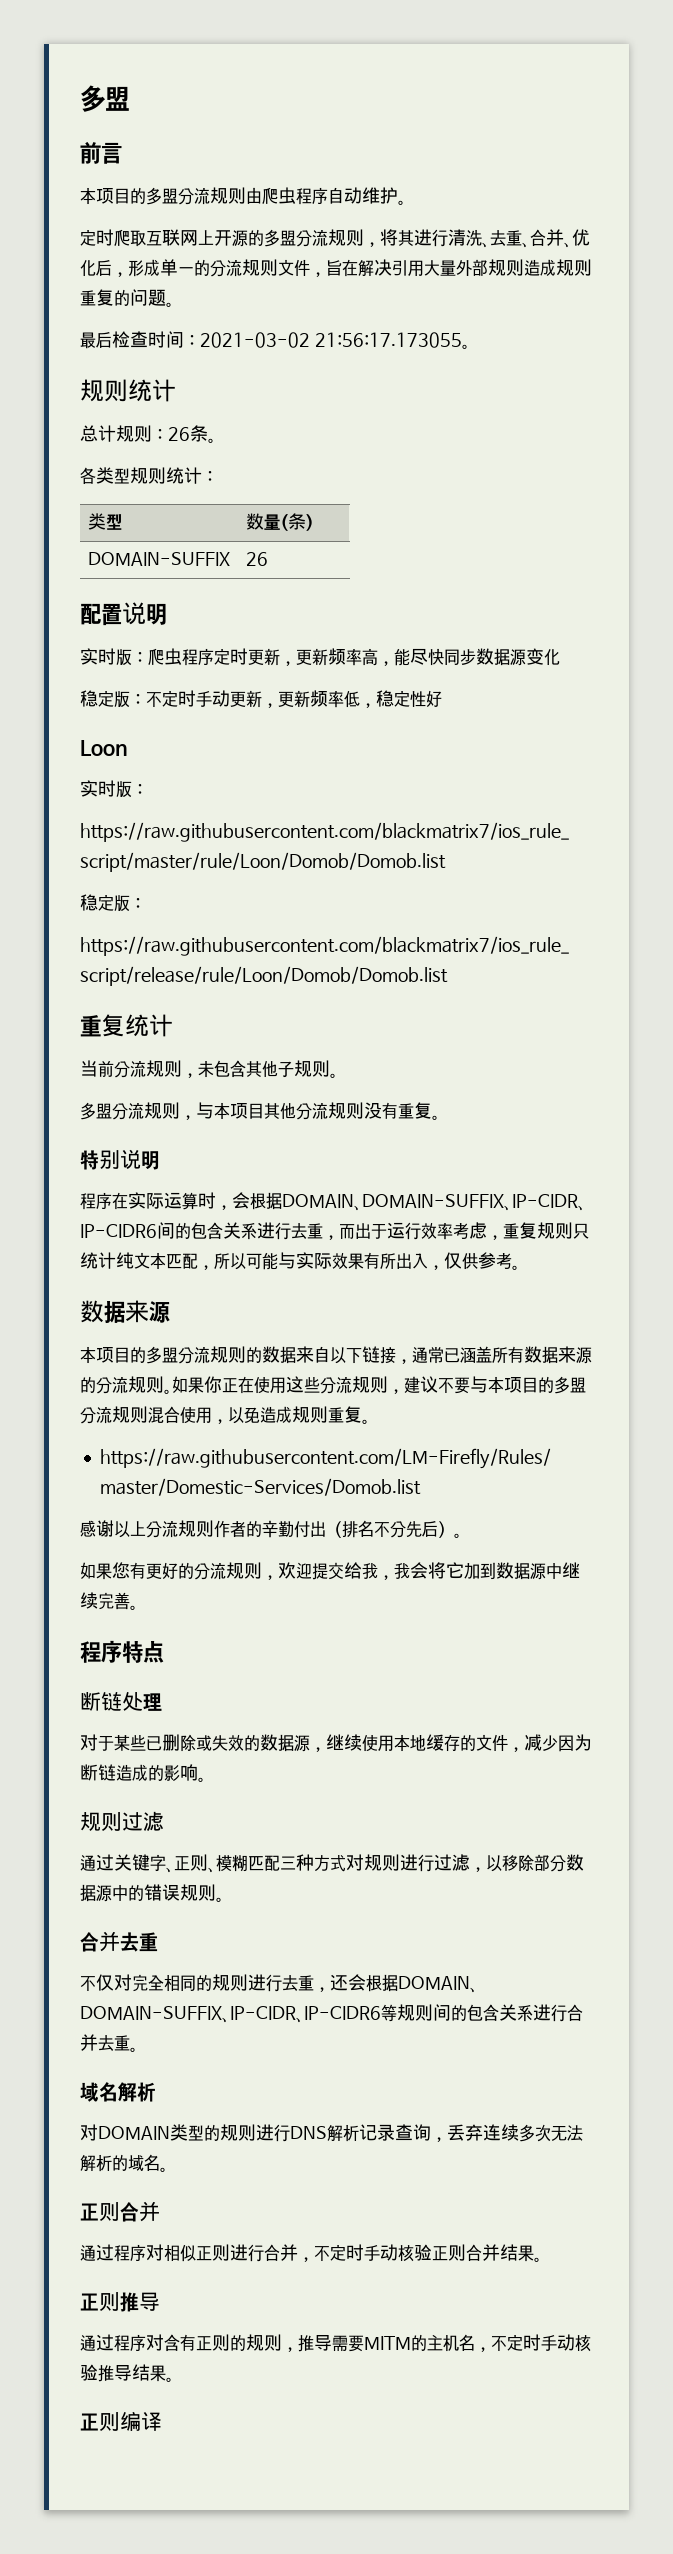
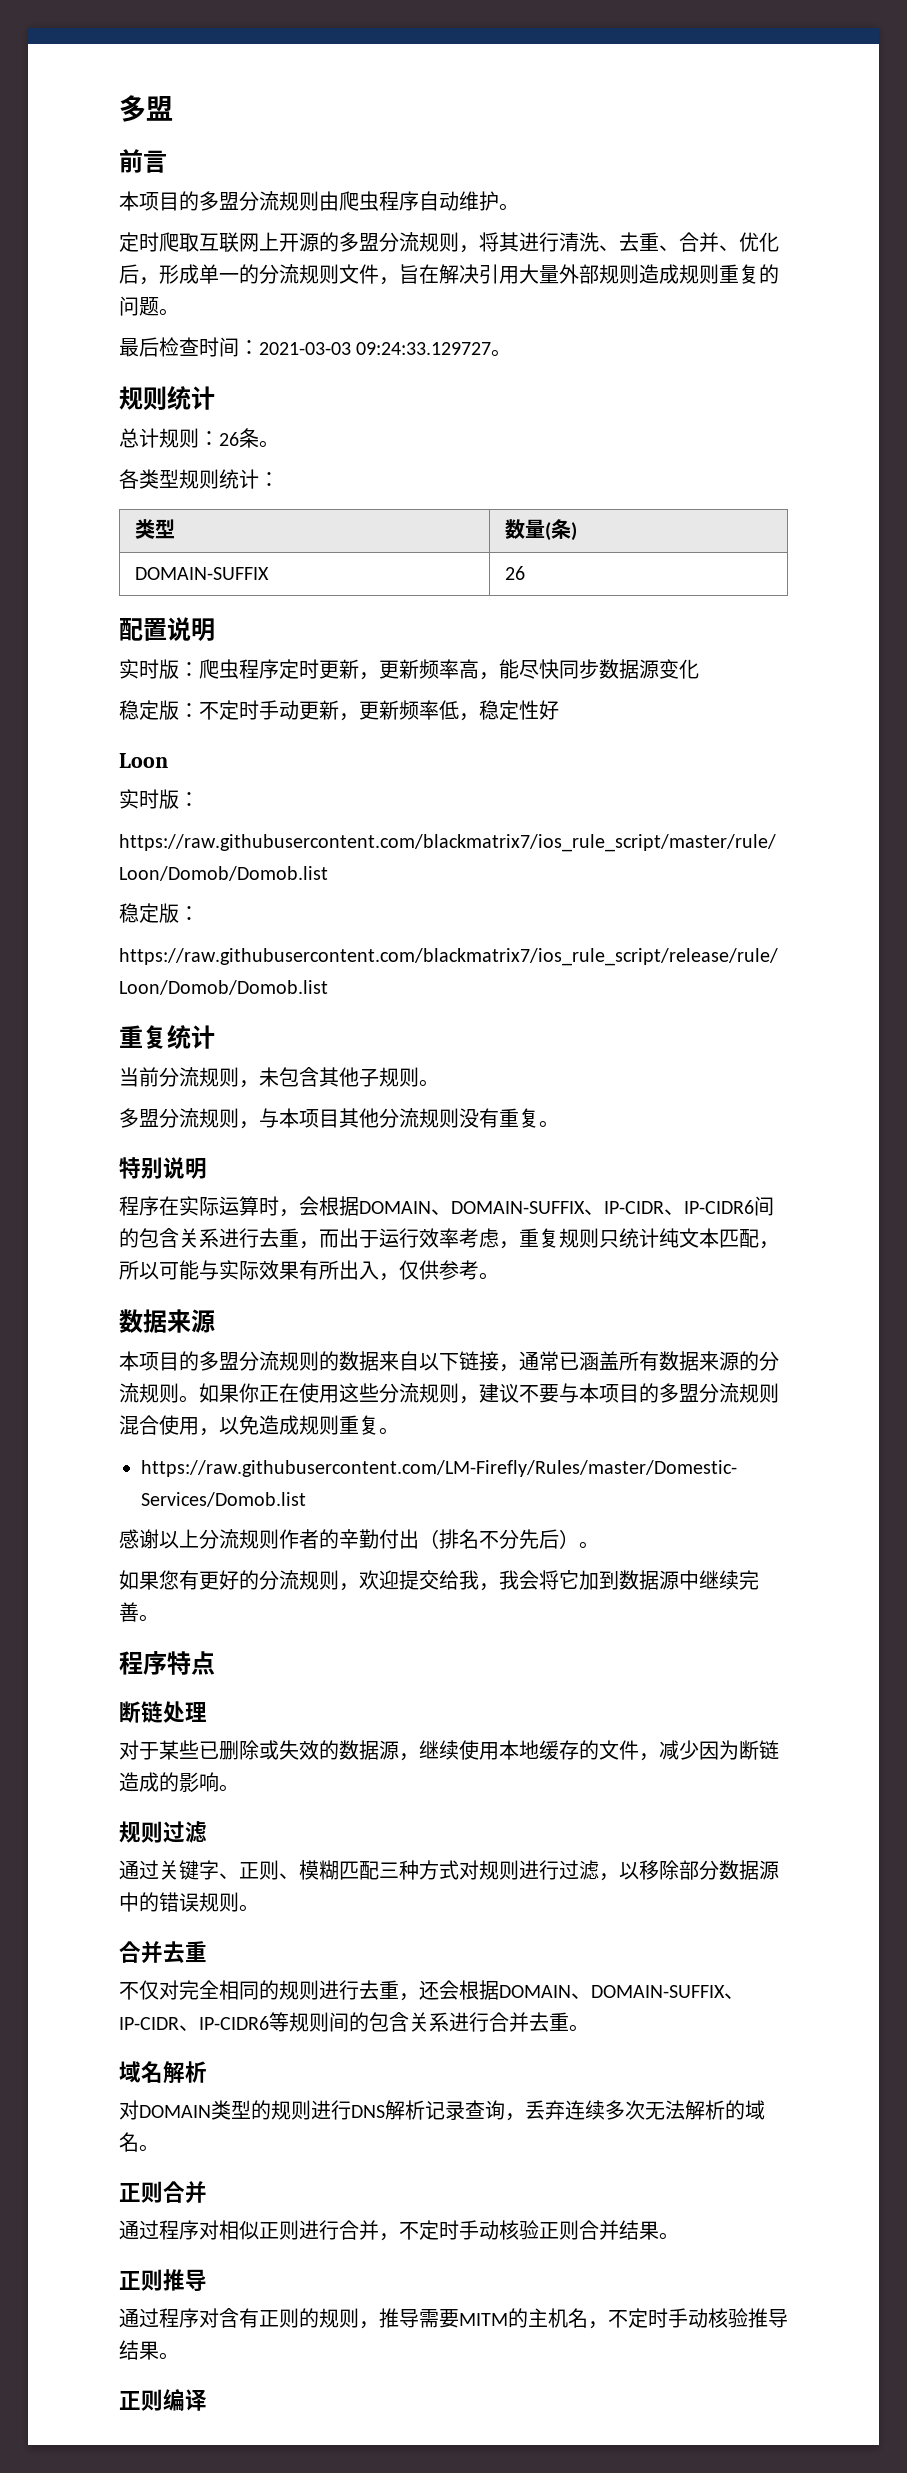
[200,332,462,348] 2021-03-02 21:56:17.173055 -> [259,342,492,355] 2021-03-03 09:24:33.129727

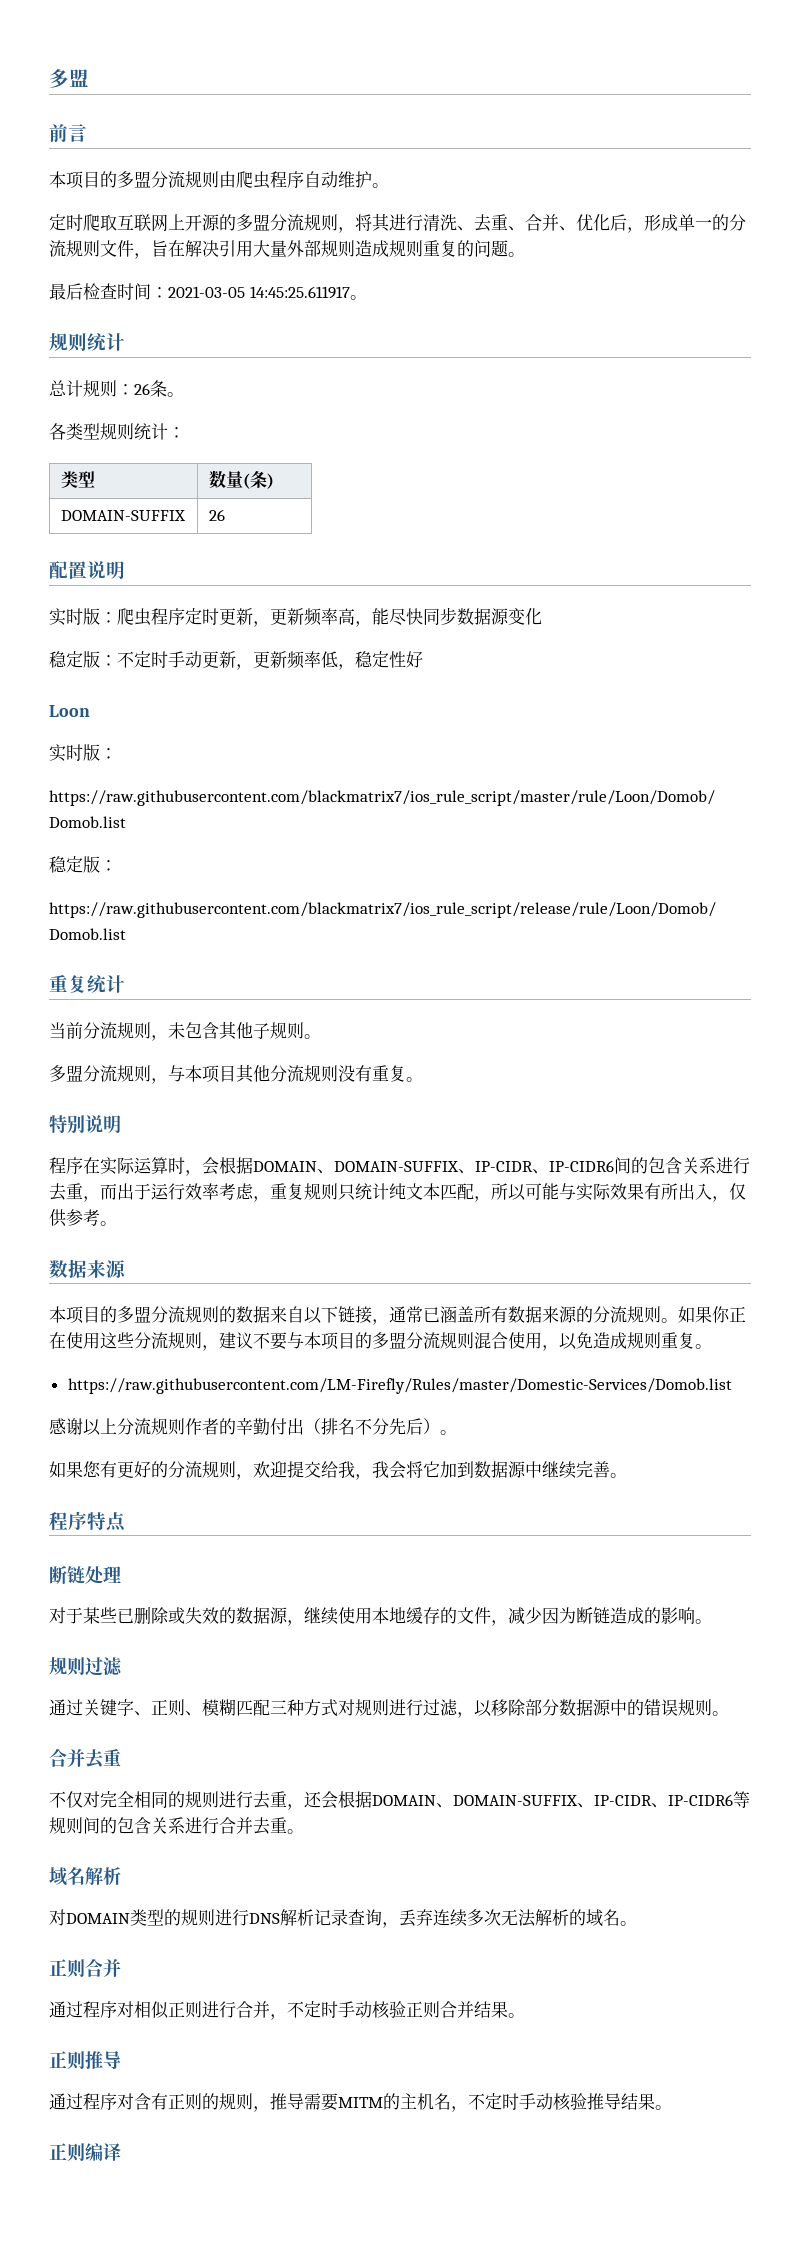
[259,342,492,355] 2021-03-03 09:24:33.129727 -> [168,286,350,299] 2021-03-05 14:45:25.611917

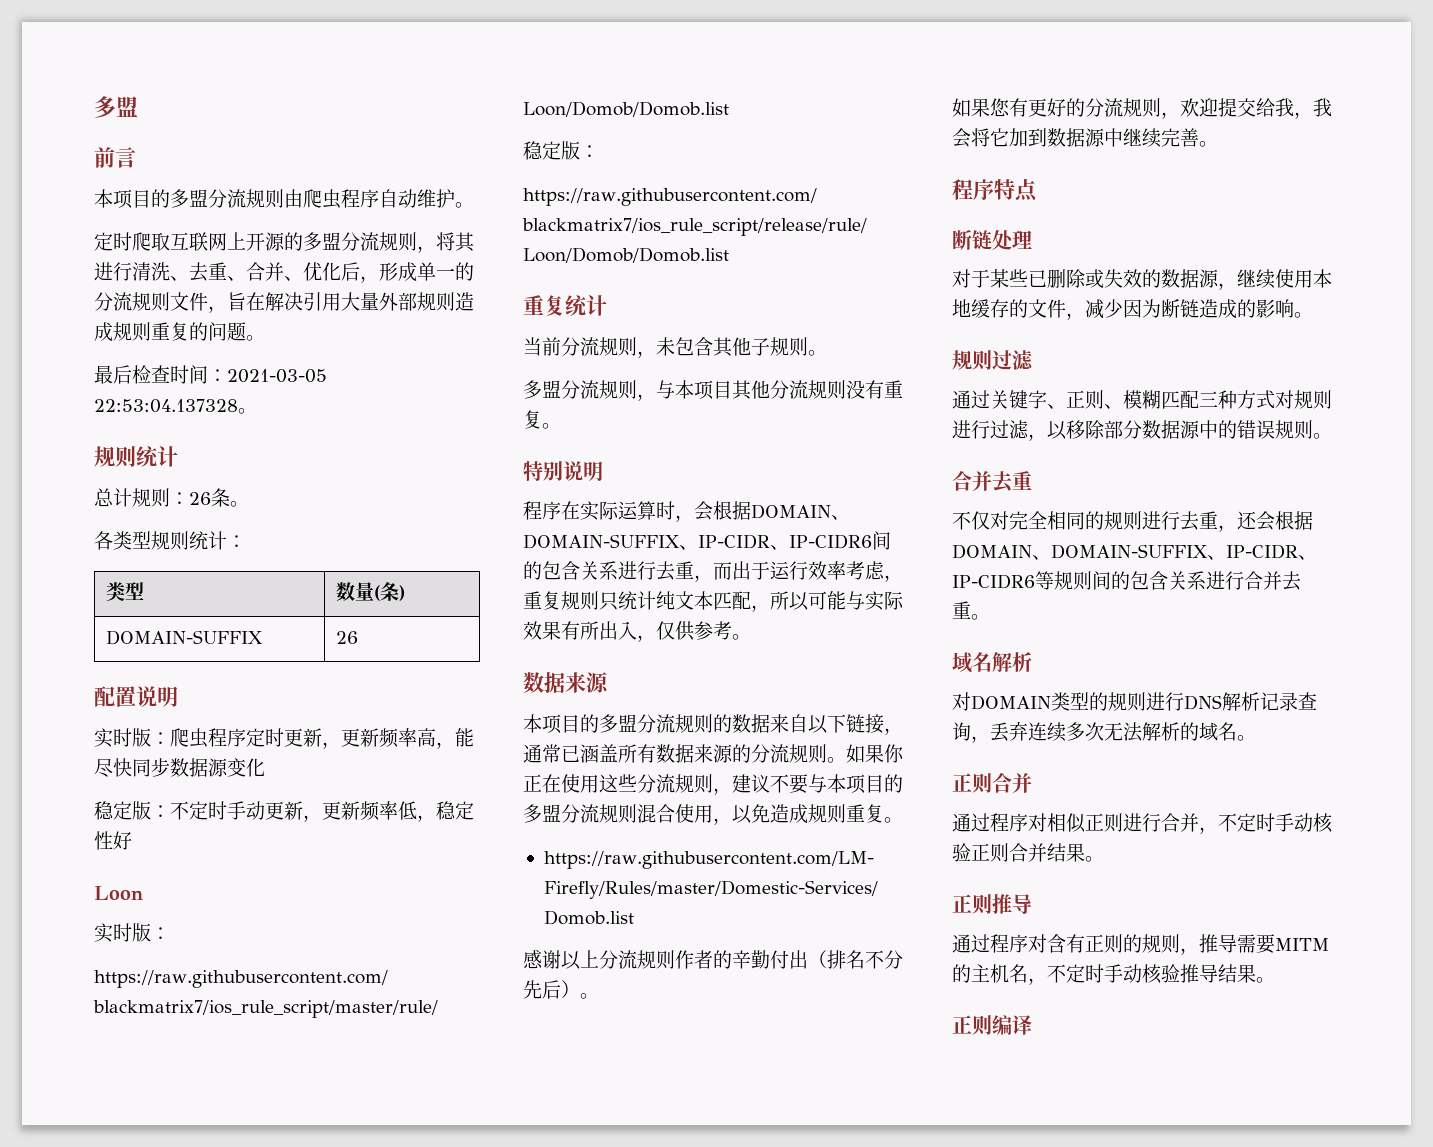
[249,286,350,299] 14:45:25.611917 -> [94,399,238,413] 22:53:04.137328

